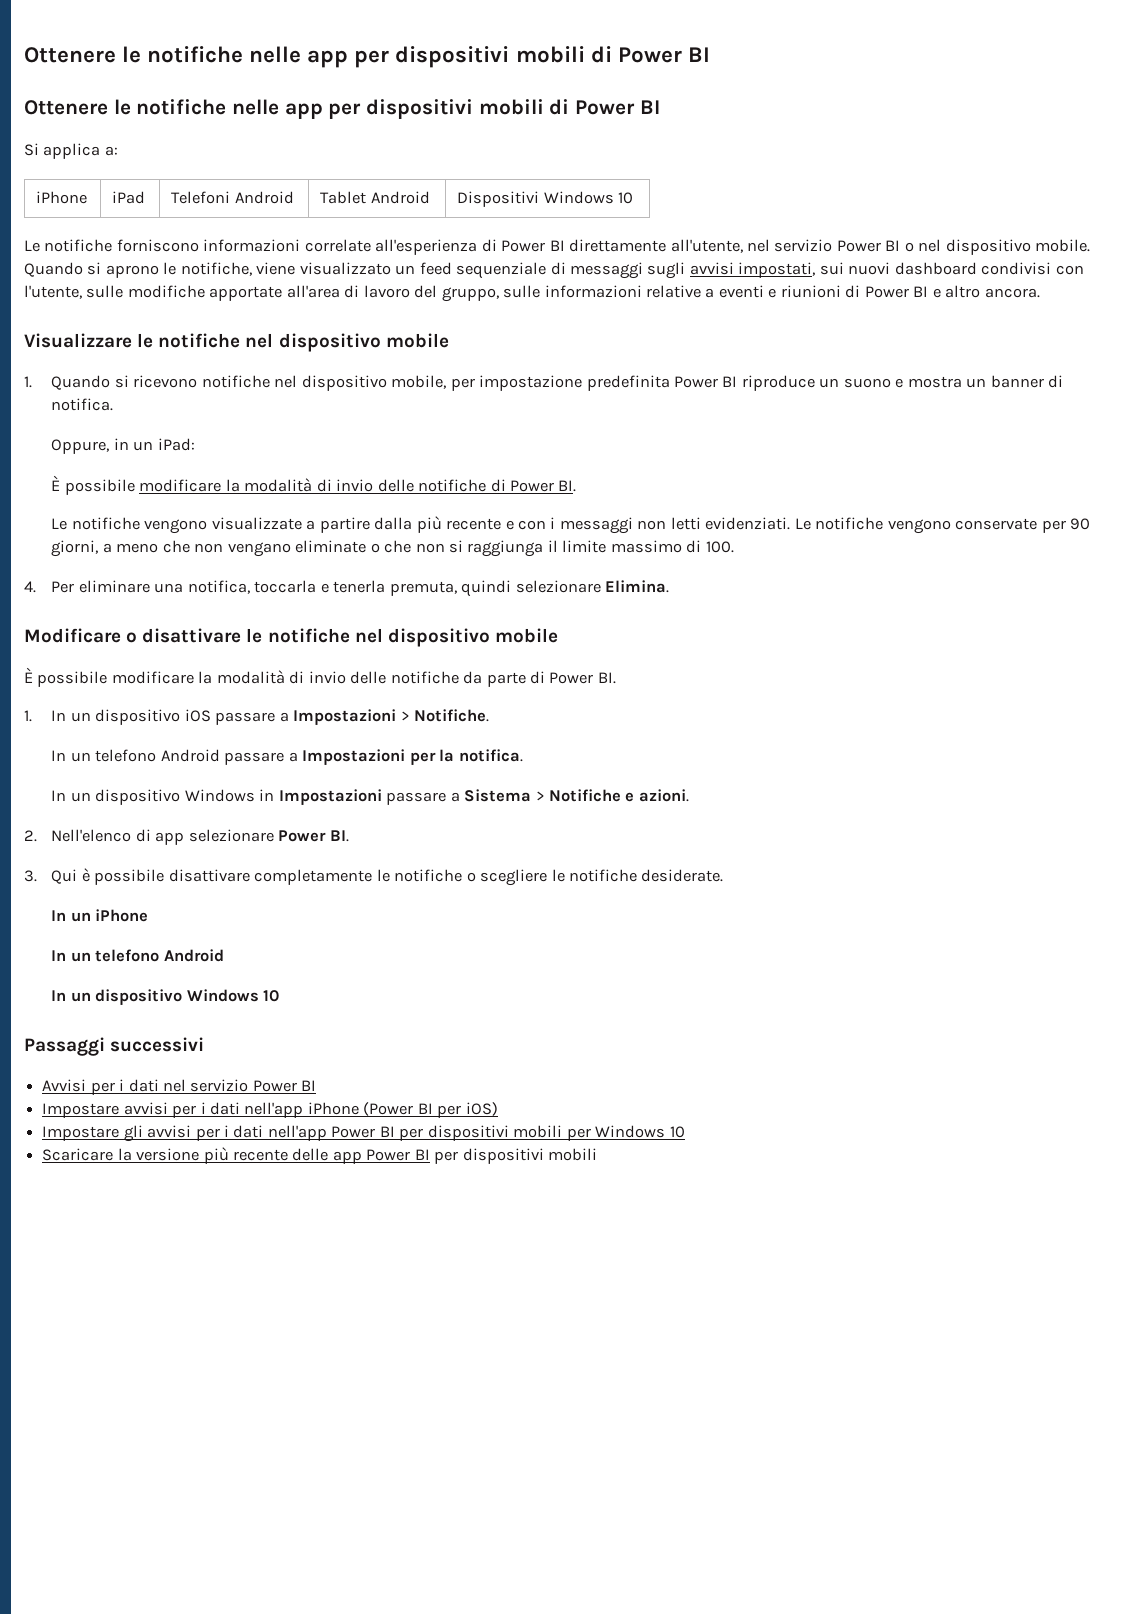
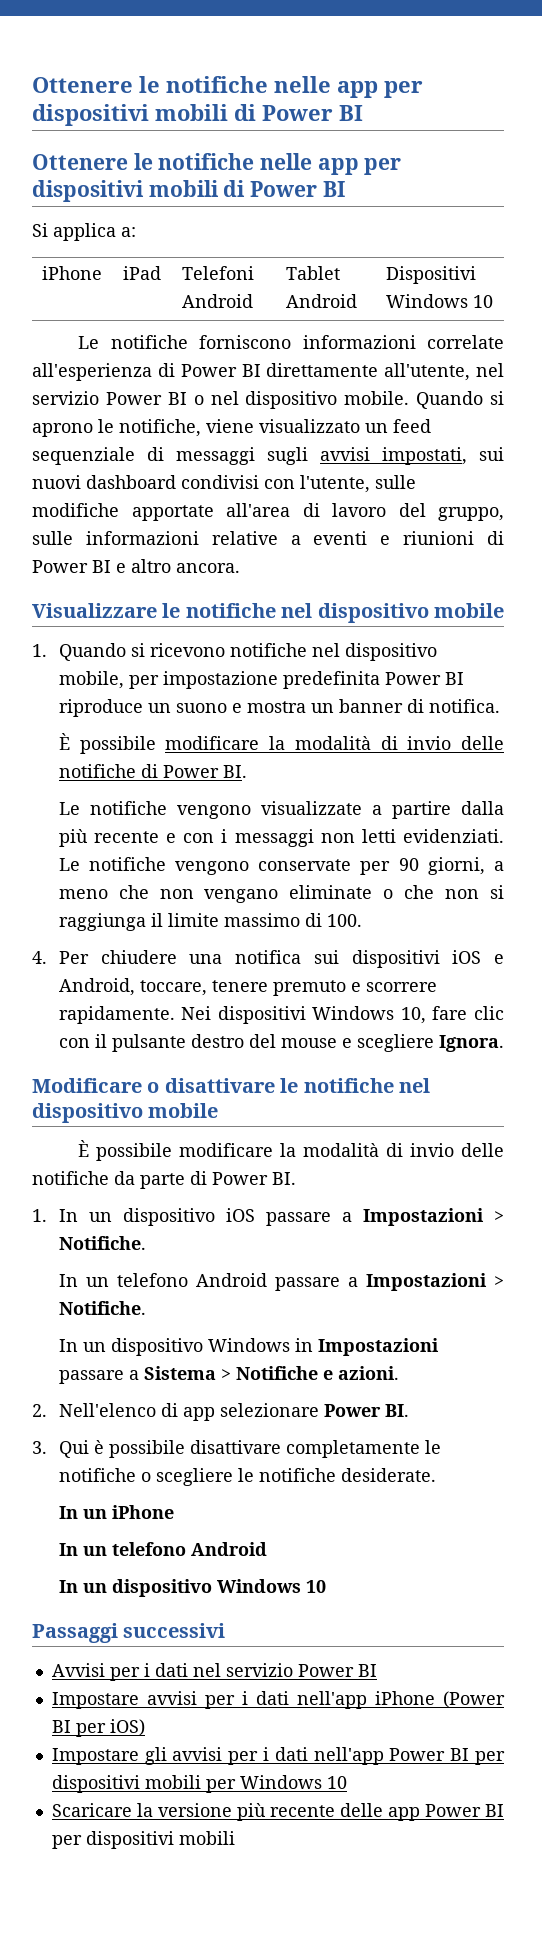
[51,438,195,454] // Oppure, in un iPad: -> (500, 706) none
[78,580,670,597] eliminare una notifica, toccarla e tenerla premuta, quindi selezionare Elimina. -> [100,950,504,968] [58,978,437,996] [58,1006,504,1024] [58,1034,504,1052] chiudere una notifica sui dispositivi iOS e Android, toccare, tenere premuto e scorrere rapidamente. Nei dispositivi Windows 10, fare clic con il pulsante destro del mouse e scegliere Ignora.
[409,749,523,765] per la notifica. -> [494,1276,504,1287] [58,1301,146,1315] > Notifiche.

